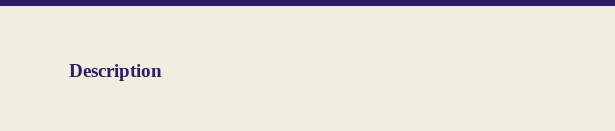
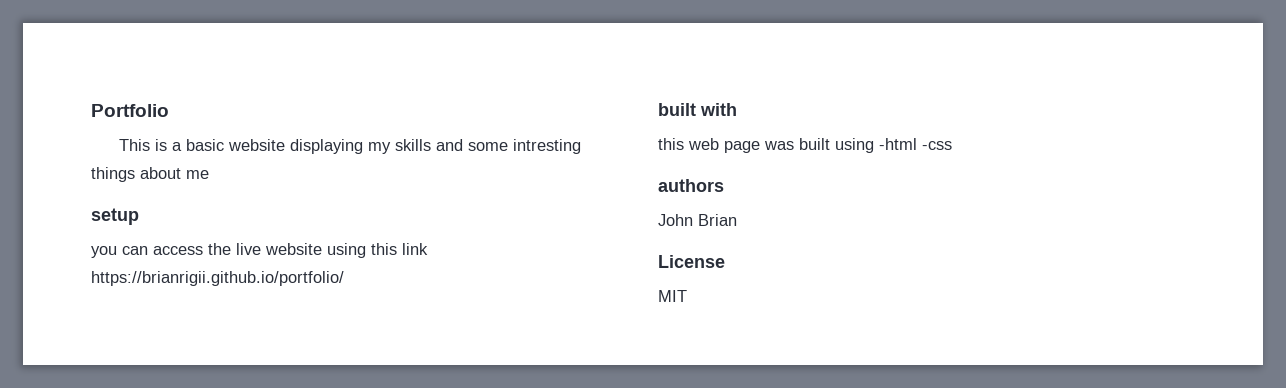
[69,64,162,81] Description -> [91,104,169,117] [119,139,582,154] [91,167,209,182] [91,208,139,225] [91,243,428,258] [91,271,344,286] [658,103,737,116] [658,138,952,153] [658,179,724,192] [658,214,737,226] [658,255,725,268] [658,290,687,302] Portfolio // This is a basic website displaying my skills and some intresting things about me // setup // you can access the live website using this link https://brianrigii.github.io/portfolio/ // built with // this web page was built using -html -css // authors // John Brian // License // MIT

